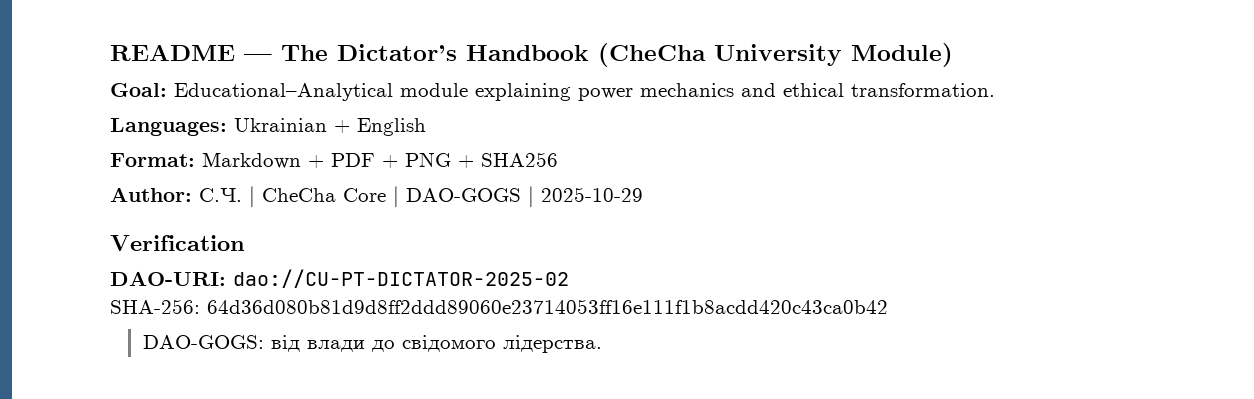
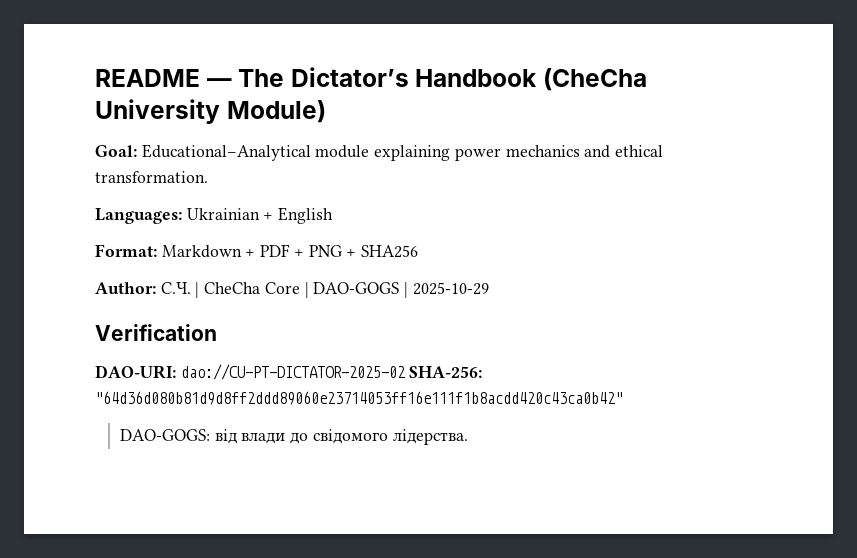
[110,299,888,314] // SHA-256: 64d36d080b81d9d8ff2ddd89060e23714053ff16e111f1b8acdd420c43ca0b42 -> [409,366,483,378] [95,391,623,405] SHA-256: "64d36d080b81d9d8ff2ddd89060e23714053ff16e111f1b8acdd420c43ca0b42"

